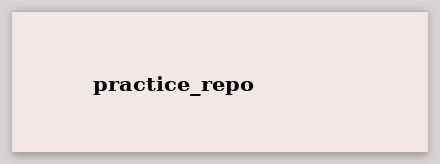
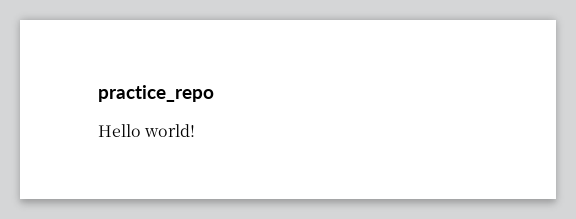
(254, 86) none -> [98,124,196,137] // Hello world!

